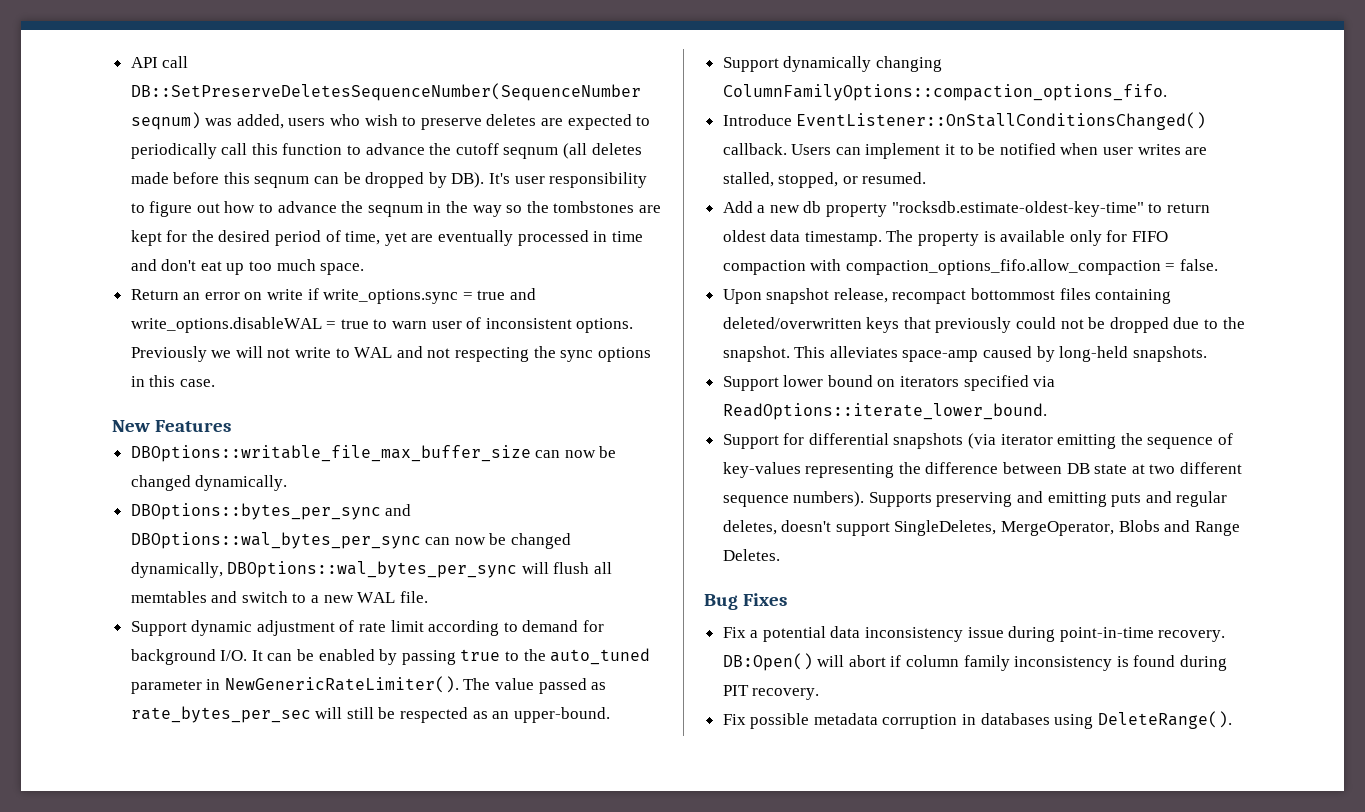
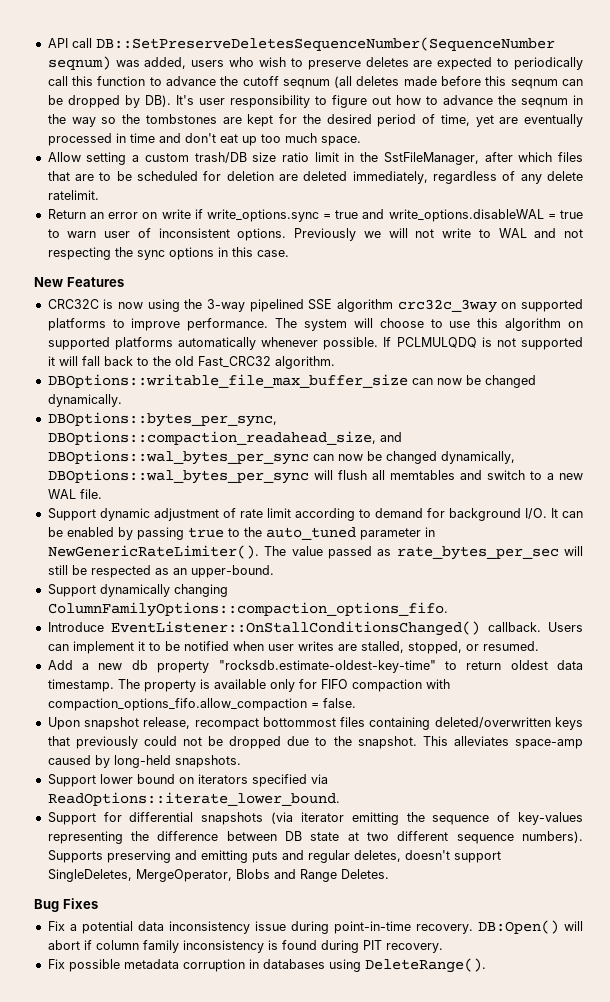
(365, 269) none -> [47,152,583,165] [47,171,584,184] [47,190,99,200] // Allow setting a custom trash/DB size ratio limit in the SstFileManager, after which files that are to be scheduled for deletion are deleted immediately, regardless of any delete ratelimit.
(232, 426) none -> [47,299,584,313] [47,318,584,331] [47,337,584,350] [47,356,335,369] // CRC32C is now using the 3-way pipelined SSE algorithm crc32c_3way on supported platforms to improve performance. The system will choose to use this algorithm on supported platforms automatically whenever possible. If PCLMULQDQ is not supported it will fall back to the old Fast_CRC32 algorithm.
[130,503,381,520] DBOptions::bytes_per_sync -> [47,412,277,427] [47,431,376,445] DBOptions::bytes_per_sync, DBOptions::compaction_readahead_size,

